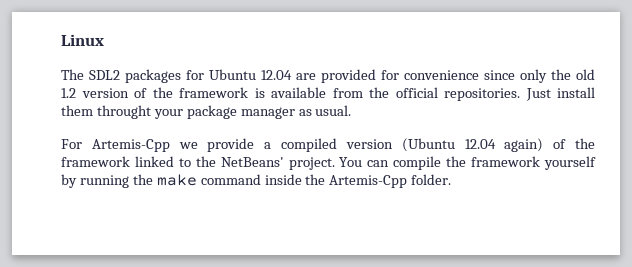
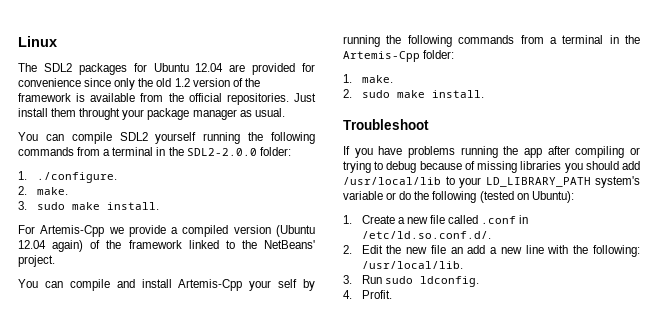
(352, 110) none -> [18,132,315,144] [18,147,291,156] [18,171,117,183] [18,186,68,195] [18,201,159,210] // You can compile SDL2 yourself running the following commands from a terminal in the SDL2-2.0.0 folder: // 1. ./configure. // 2. make. // 3. sudo make install.
[339,156,596,170] [61,174,452,188] You can compile the framework yourself by running the make command inside the Artemis-Cpp folder. -> [18,279,315,291] [343,35,640,47] [343,50,455,62] [343,74,393,83] [343,89,484,98] [343,119,429,130] [343,146,640,158] [343,161,640,173] [343,176,640,188] [343,191,574,203] [343,215,529,224] [361,231,491,239] [343,245,640,257] [361,261,463,269] [343,275,479,287] [343,290,392,299] // You can compile and install Artemis-Cpp your self by running the following commands from a terminal in the Artemis-Cpp folder: // 1. make. // 2. sudo make install. // Troubleshoot // If you have problems running the app after compiling or trying to debug because of missing libraries you should add /usr/local/lib to your LD_LIBRARY_PATH system's variable or do the following (tested on Ubuntu): // 1. Create a new file called .conf in /etc/ld.so.conf.d/. // 2. Edit the new file an add a new line with the following: /usr/local/lib. // 3. Run sudo ldconfig. // 4. Profit.

